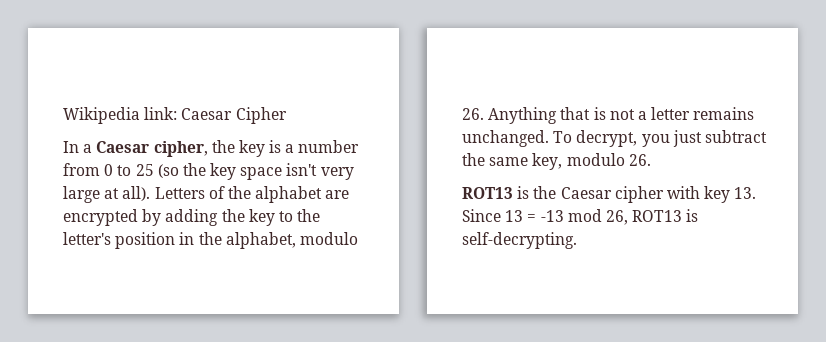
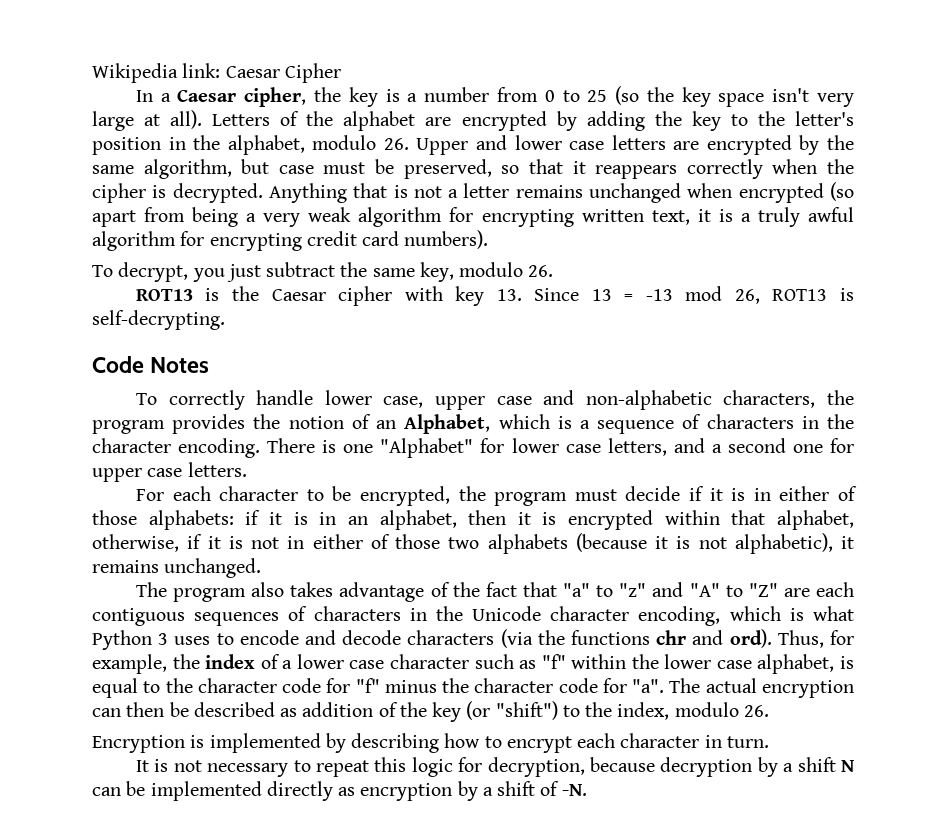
(484, 114) none -> [416,135,854,155] [92,159,855,179] [92,183,263,203] Upper and lower case letters are encrypted by the same algorithm, but case must be preserved, so that it reappears correctly when the cipher is decrypted.
[462,130,549,147] unchanged. -> [589,182,854,203] [92,207,855,227] [92,230,489,251] unchanged when encrypted (so apart from being a very weak algorithm for encrypting written text, it is a truly awful algorithm for encrypting credit card numbers). //
(577, 240) none -> [92,356,210,373] [135,390,854,410] [92,414,854,434] [92,438,854,458] [92,462,247,482] [135,486,857,506] [92,510,854,530] [92,533,854,554] [92,558,262,578] [135,582,854,602] [92,606,854,626] [92,629,855,650] [92,654,854,674] [92,678,854,698] [92,701,769,722] [92,733,769,753] [135,757,855,777] [92,781,587,801] // Code Notes // To correctly handle lower case, upper case and non-alphabetic characters, the program provides the notion of an Alphabet, which is a sequence of characters in the character encoding. There is one "Alphabet" for lower case letters, and a second one for upper case letters. // For each character to be encrypted, the program must decide if it is in either of those alphabets: if it is in an alphabet, then it is encrypted within that alphabet, otherwise, if it is not in either of those two alphabets (because it is not alphabetic), it remains unchanged. // The program also takes advantage of the fact that "a" to "z" and "A" to "Z" are each contiguous sequences of characters in the Unicode character encoding, which is what Python 3 uses to encode and decode characters (via the functions chr and ord). Thus, for example, the index of a lower case character such as "f" within the lower case alphabet, is equal to the character code for "f" minus the character code for "a". The actual encryption can then be described as addition of the key (or "shift") to the index, modulo 26. // Encryption is implemented by describing how to encrypt each character in turn. // It is not necessary to repeat this logic for decryption, because decryption by a shift N can be implemented directly as encryption by a shift of -N.

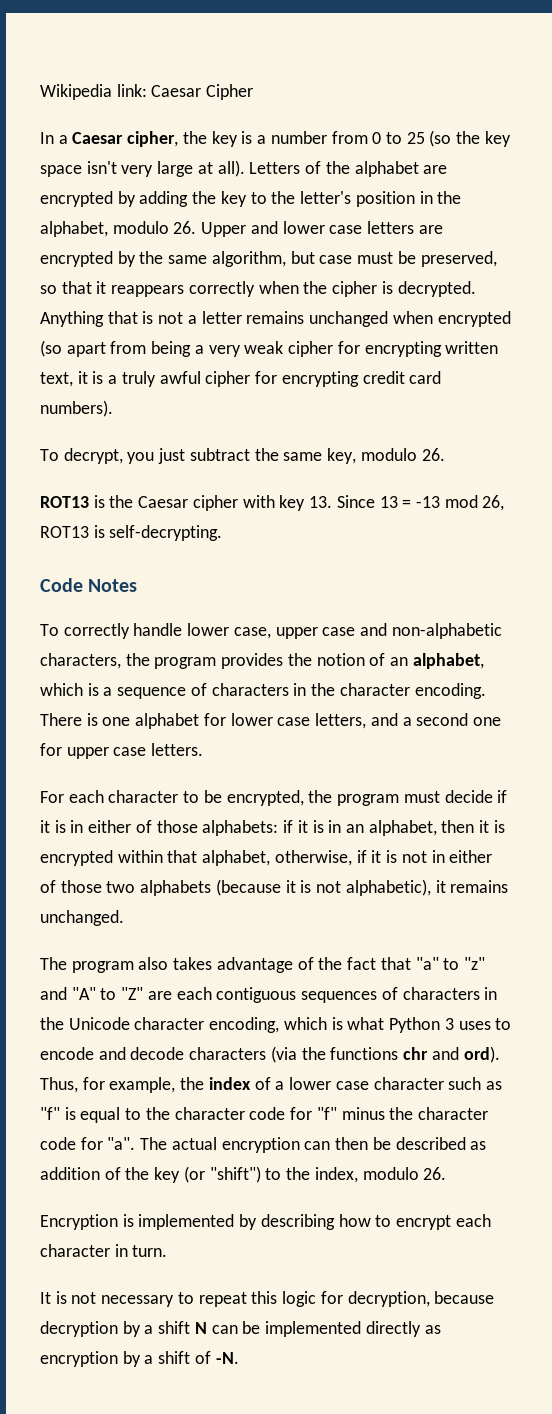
[358,207,443,227] algorithm -> [288,341,334,357] cipher
[92,231,176,251] algorithm -> [205,371,251,387] cipher
[404,414,491,434] Alphabet, -> [412,653,484,669] alphabet,
[380,438,474,458] "Alphabet" -> [135,713,200,729] alphabet
[571,654,835,674] within the lower case alphabet, -> (60, 1113) none

